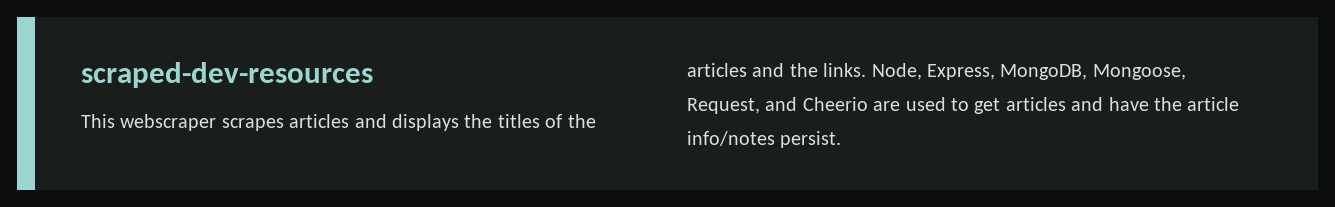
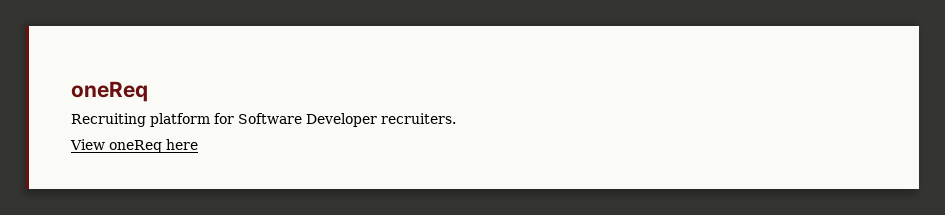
[81,62,373,88] [81,114,596,131] [687,63,1186,80] [687,97,1240,114] [687,131,842,148] scraped-dev-resources // This webscraper scrapes articles and displays the titles of the articles and the links. Node, Express, MongoDB, Mongoose, Request, and Cheerio are used to get articles and have the article info/notes persist. -> [71,81,148,102] [71,113,456,127] [70,139,198,153] oneReq // Recruiting platform for Software Developer recruiters. // View oneReq here

